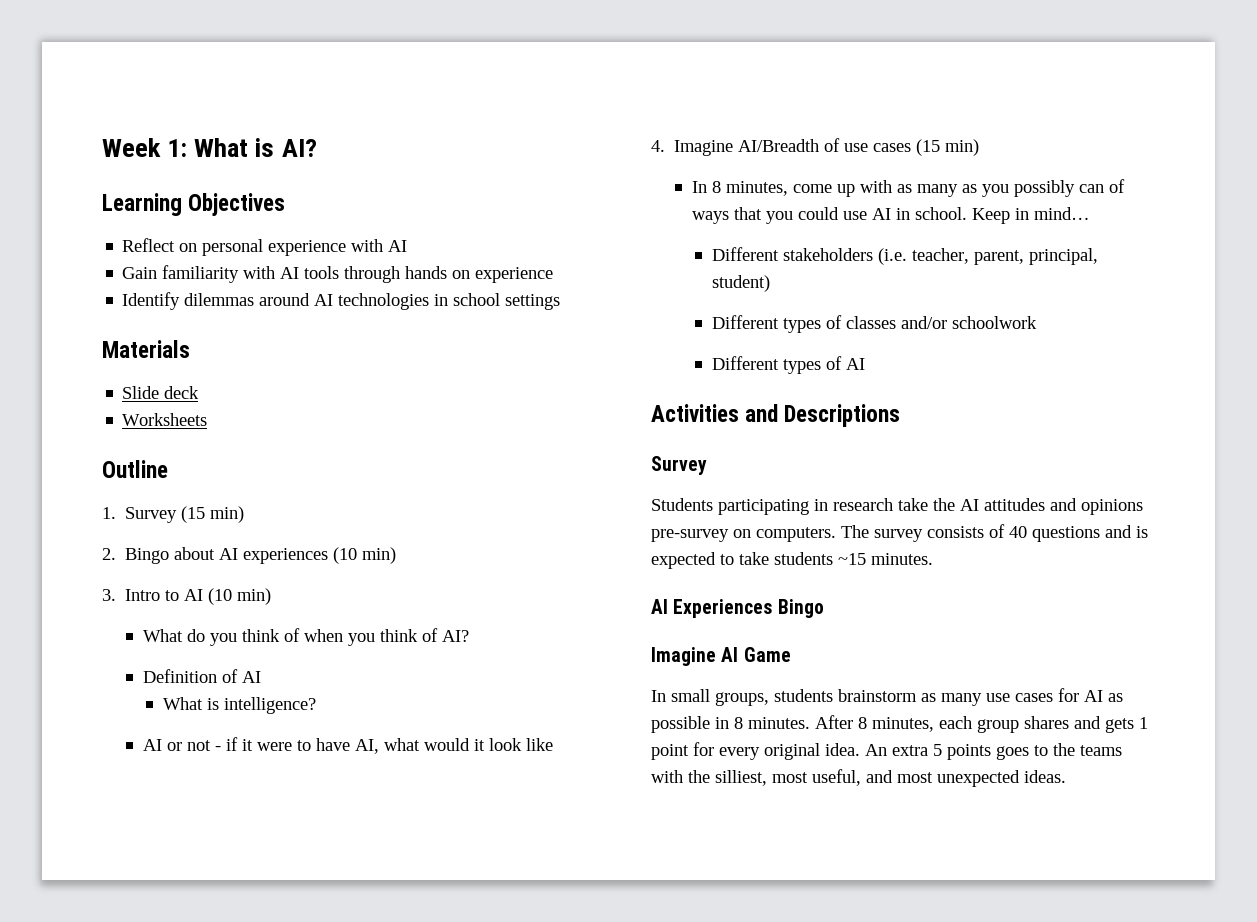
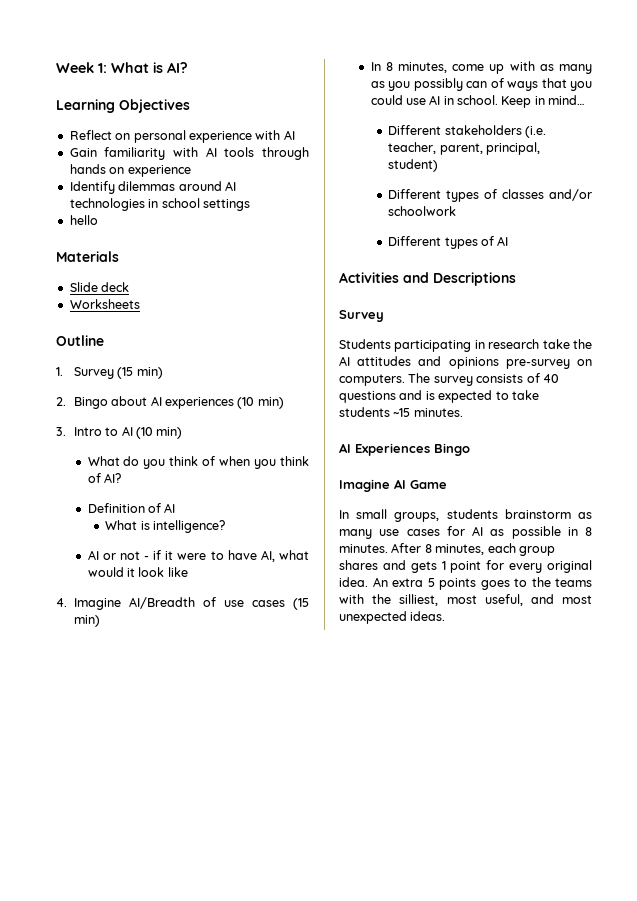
(561, 302) none -> [69,215,98,225] // hello

